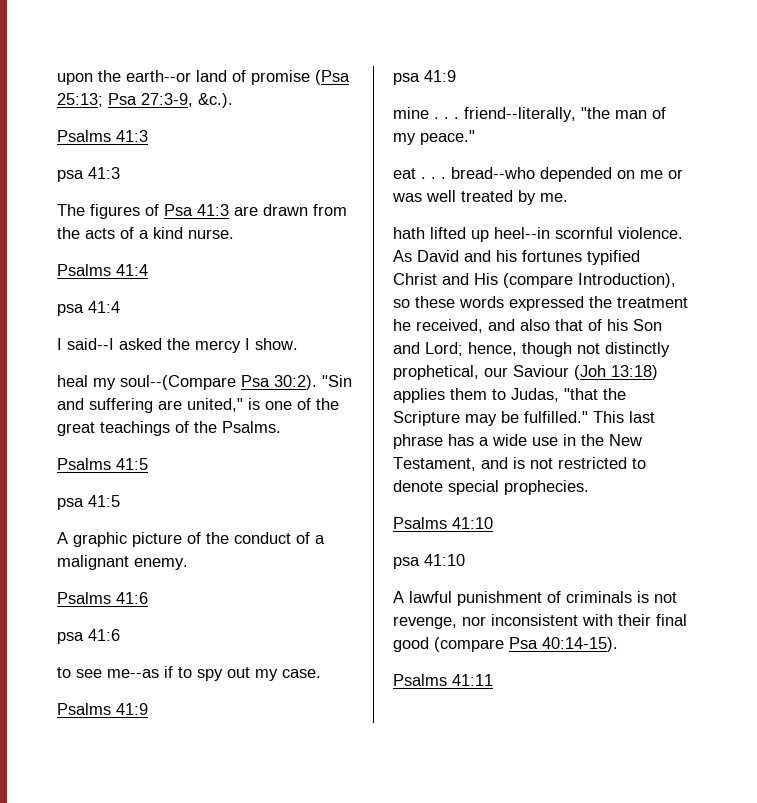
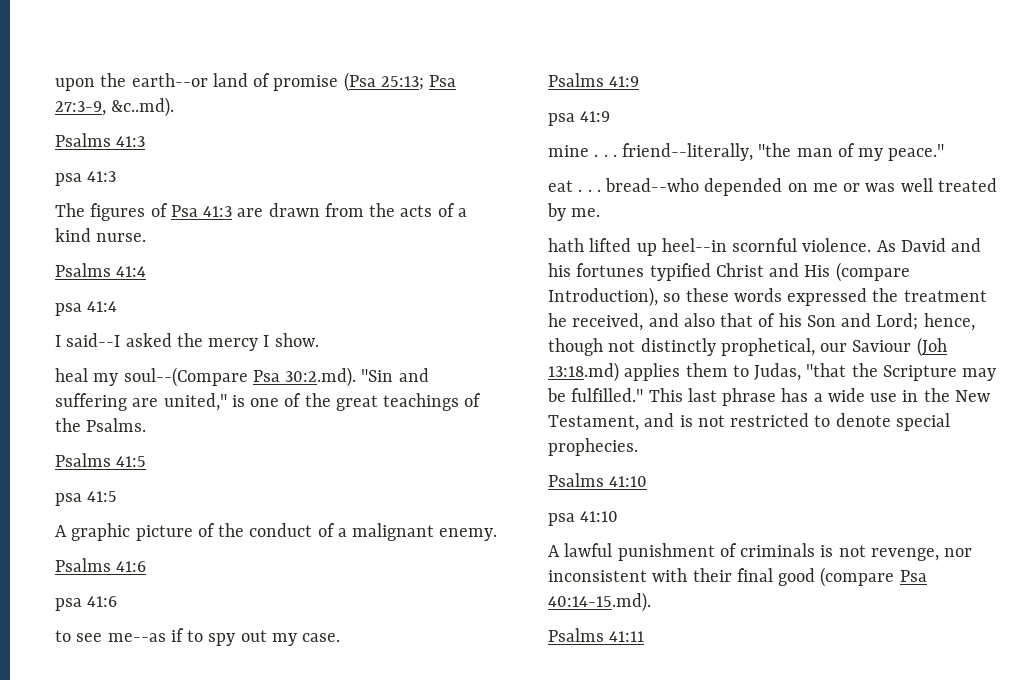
[198,93,233,108] &c.). -> [111,97,175,117] &c..md).
[274,375,317,390] 30:2). -> [285,367,357,387] 30:2.md).
[611,365,658,380] 13:18) -> [548,362,619,382] 13:18.md)
[542,637,618,652] 40:14-15). -> [548,592,651,612] 40:14-15.md).

